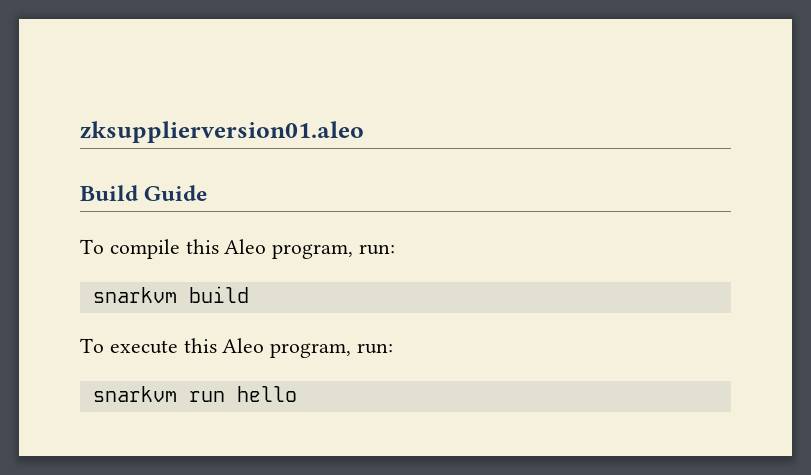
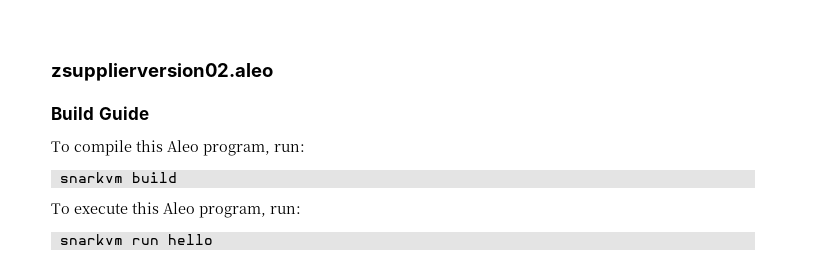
[80,121,364,143] zksupplierversion01.aleo -> [51,63,273,81] zsupplierversion02.aleo

